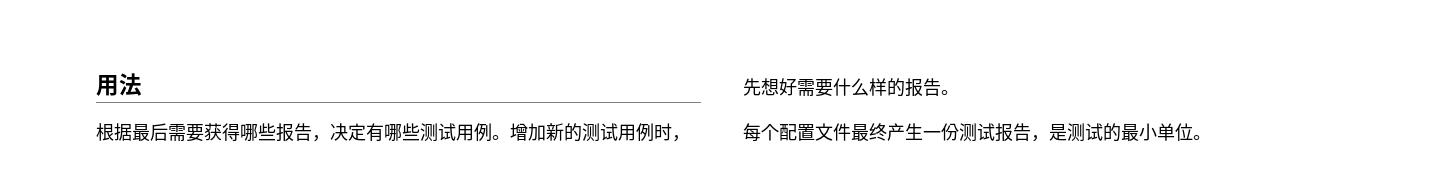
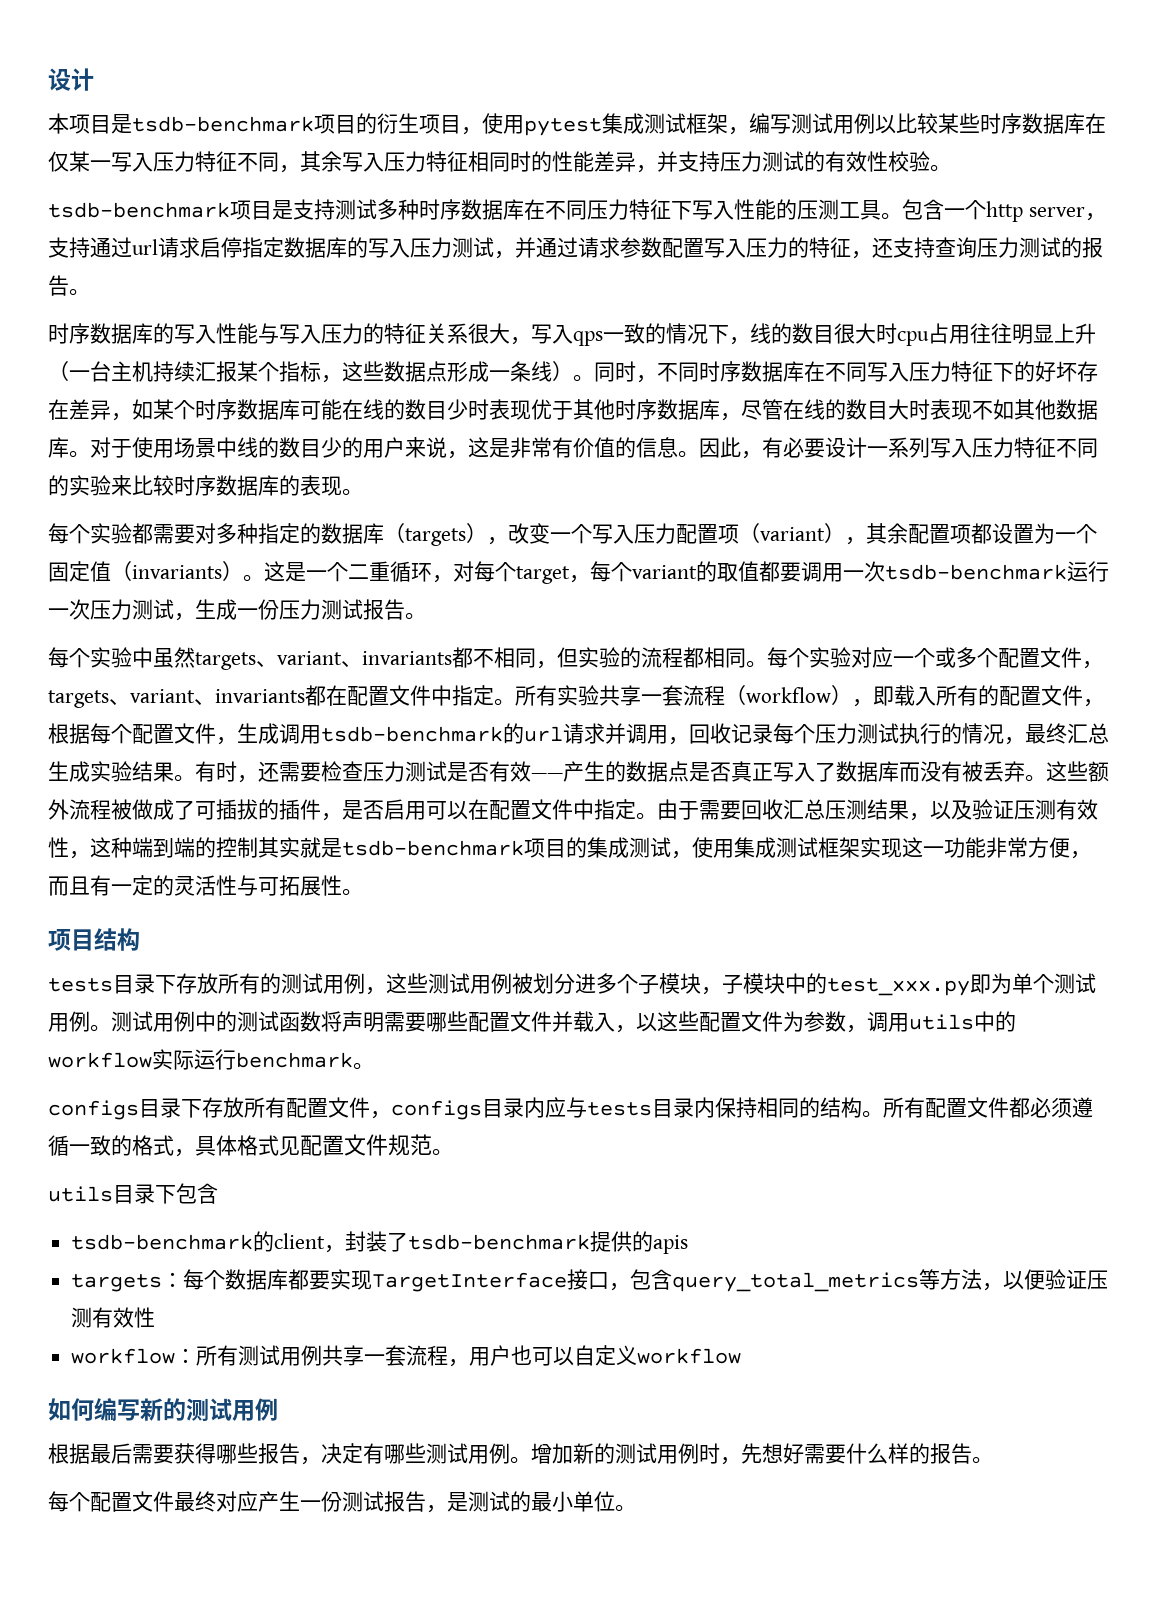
[96,73,142,96] 用法 -> [48,68,94,91] [48,113,1106,136] [48,151,951,173] [48,199,1106,222] [48,237,1103,259] [48,275,90,296] [48,323,1096,346] [48,361,1098,383] [48,399,1098,421] [48,437,1098,459] [48,475,363,496] [48,523,1097,546] [48,561,1109,584] [48,599,426,621] [48,647,1103,670] [48,685,1104,708] [48,723,1109,745] [48,761,1109,783] [48,799,1098,821] [48,837,1091,859] [48,875,363,896] [48,928,140,951] [48,973,1096,996] [48,1011,1016,1033] [48,1049,374,1070] [48,1097,1093,1120] [48,1134,453,1157] [48,1183,218,1204] [71,1231,689,1254] [71,1269,1109,1292] [71,1307,156,1328] [71,1345,742,1367] [48,1398,278,1421] 设计 // 本项目是tsdb-benchmark项目的衍生项目，使用pytest集成测试框架，编写测试用例以比较某些时序数据库在仅某一写入压力特征不同，其余写入压力特征相同时的性能差异，并支持压力测试的有效性校验。 // tsdb-benchmark项目是支持测试多种时序数据库在不同压力特征下写入性能的压测工具。包含一个http server，支持通过url请求启停指定数据库的写入压力测试，并通过请求参数配置写入压力的特征，还支持查询压力测试的报告。 // 时序数据库的写入性能与写入压力的特征关系很大，写入qps一致的情况下，线的数目很大时cpu占用往往明显上升（一台主机持续汇报某个指标，这些数据点形成一条线）。同时，不同时序数据库在不同写入压力特征下的好坏存在差异，如某个时序数据库可能在线的数目少时表现优于其他时序数据库，尽管在线的数目大时表现不如其他数据库。对于使用场景中线的数目少的用户来说，这是非常有价值的信息。因此，有必要设计一系列写入压力特征不同的实验来比较时序数据库的表现。 // 每个实验都需要对多种指定的数据库（targets），改变一个写入压力配置项（variant），其余配置项都设置为一个固定值（invariants）。这是一个二重循环，对每个target，每个variant的取值都要调用一次tsdb-benchmark运行一次压力测试，生成一份压力测试报告。 // 每个实验中虽然targets、variant、invariants都不相同，但实验的流程都相同。每个实验对应一个或多个配置文件，targets、variant、invariants都在配置文件中指定。所有实验共享一套流程（workflow），即载入所有的配置文件，根据每个配置文件，生成调用tsdb-benchmark的url请求并调用，回收记录每个压力测试执行的情况，最终汇总生成实验结果。有时，还需要检查压力测试是否有效——产生的数据点是否真正写入了数据库而没有被丢弃。这些额外流程被做成了可插拔的插件，是否启用可以在配置文件中指定。由于需要回收汇总压测结果，以及验证压测有效性，这种端到端的控制其实就是tsdb-benchmark项目的集成测试，使用集成测试框架实现这一功能非常方便，而且有一定的灵活性与可拓展性。 // 项目结构 // tests目录下存放所有的测试用例，这些测试用例被划分进多个子模块，子模块中的test_xxx.py即为单个测试用例。测试用例中的测试函数将声明需要哪些配置文件并载入，以这些配置文件为参数，调用utils中的workflow实际运行benchmark。 // configs目录下存放所有配置文件，configs目录内应与tests目录内保持相同的结构。所有配置文件都必须遵循一致的格式，具体格式见配置文件规范。 // utils目录下包含 // tsdb-benchmark的client，封装了tsdb-benchmark提供的apis // targets：每个数据库都要实现TargetInterface接口，包含query_total_metrics等方法，以便验证压测有效性 // workflow：所有测试用例共享一套流程，用户也可以自定义workflow // 如何编写新的测试用例
(887, 132) none -> [216,1491,258,1512] 对应

